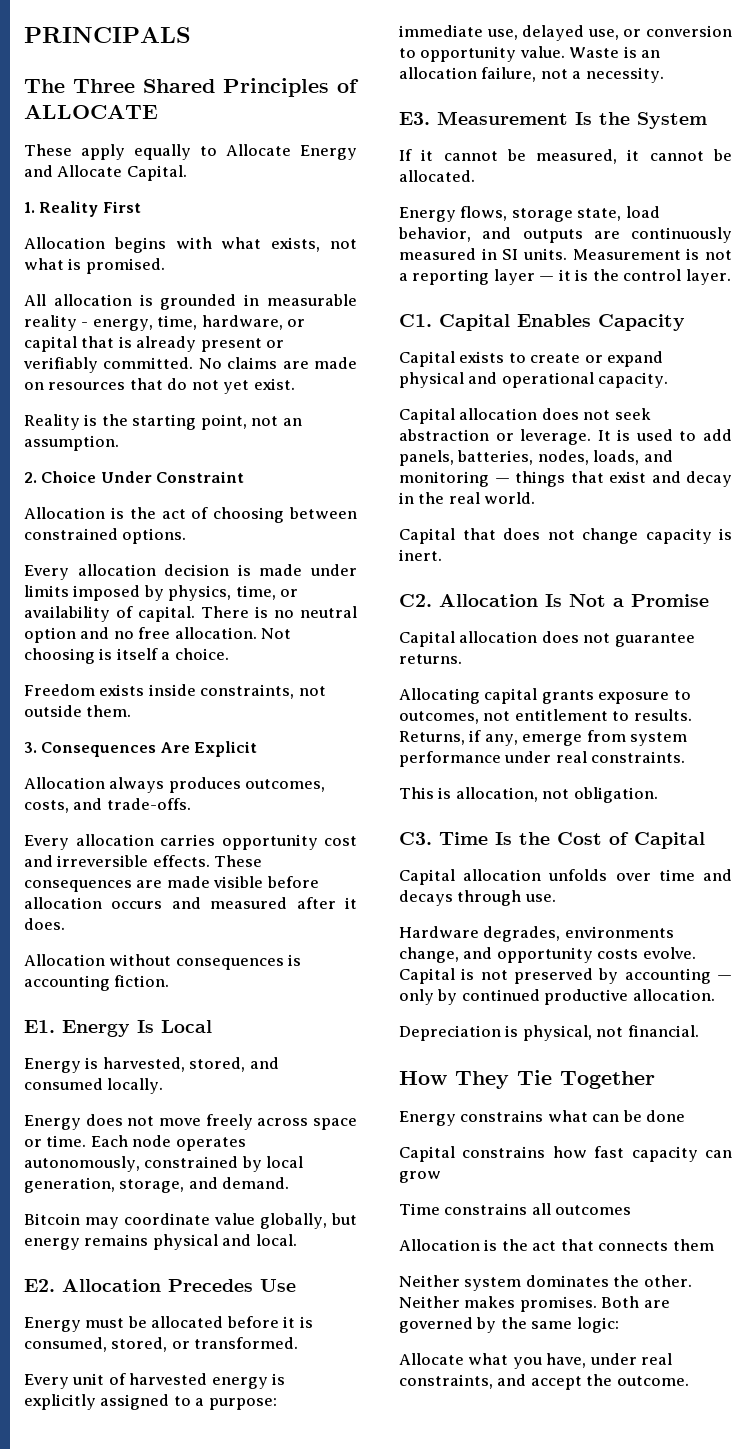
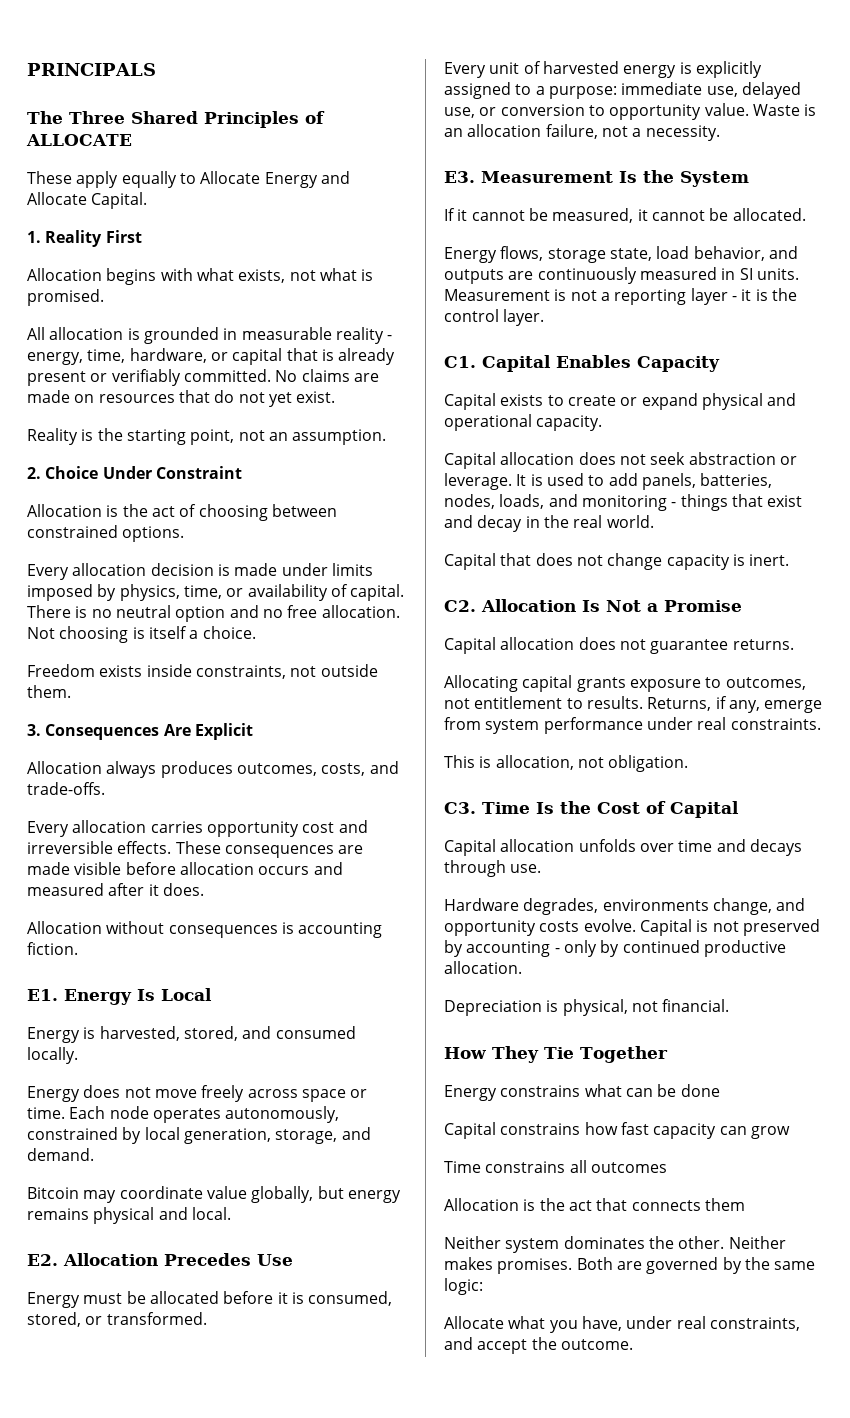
[539,276,555,281] — -> [731,296,737,301] -
[494,478,510,483] — -> [671,502,677,507] -
[717,975,732,980] — -> [554,948,560,953] -

